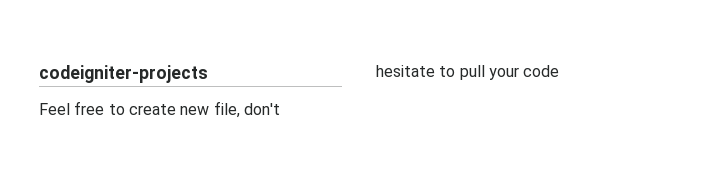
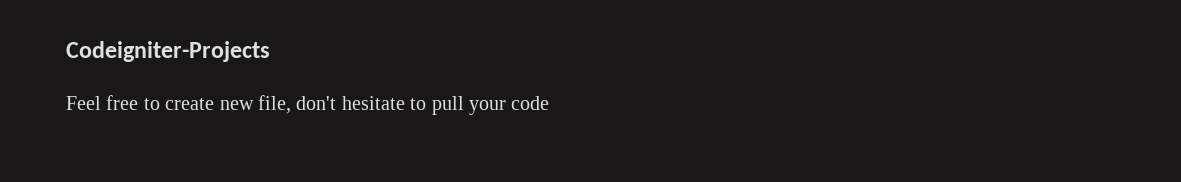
[39,65,208,83] codeigniter-projects -> [66,41,270,62] Codeigniter-Projects

